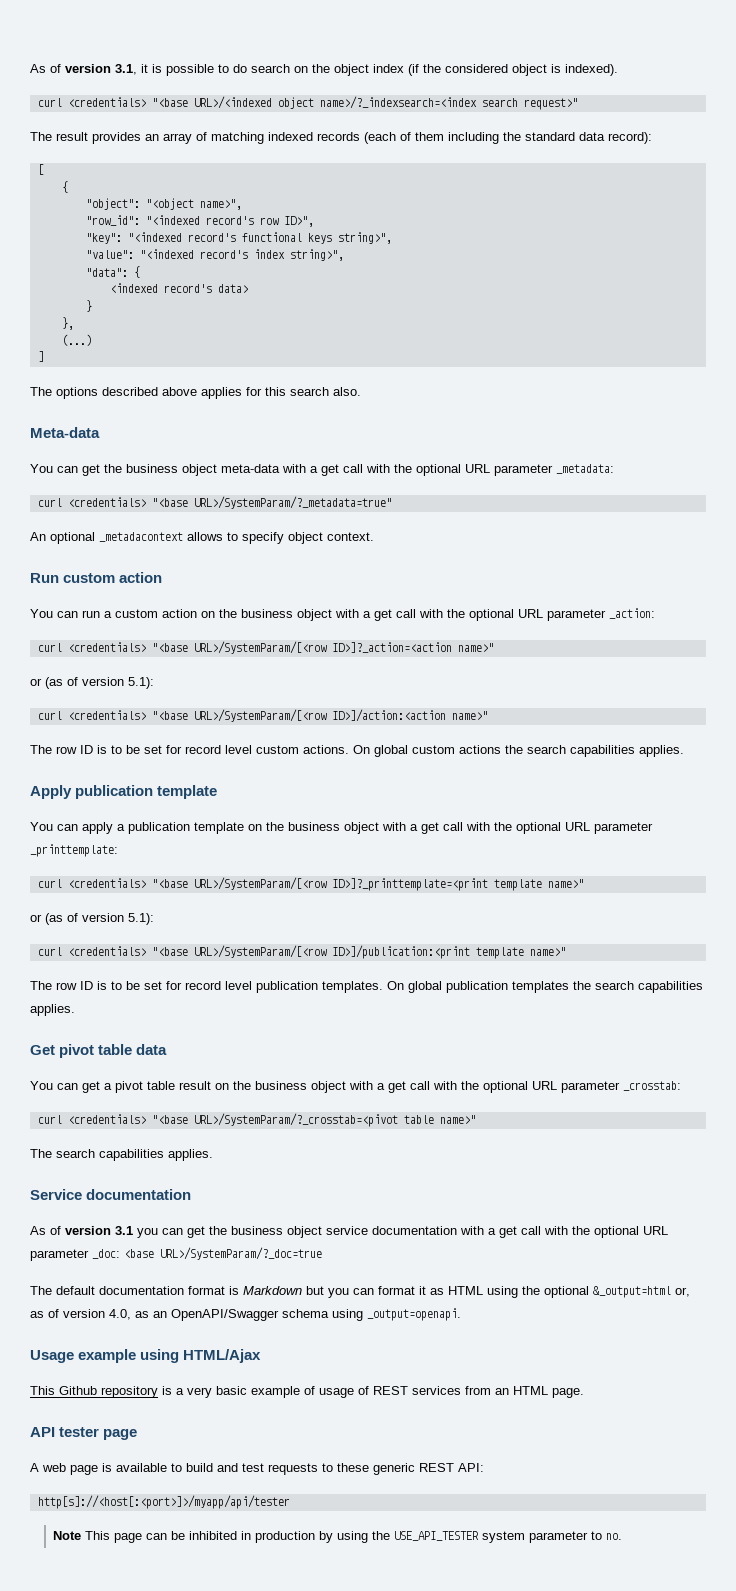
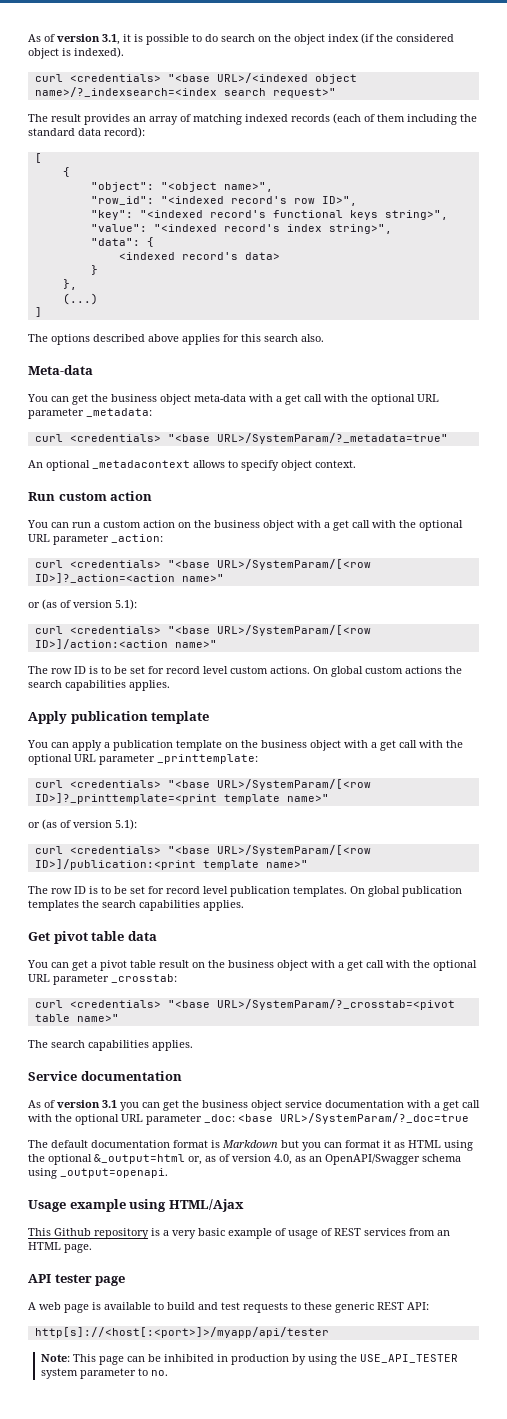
[53,1531,82,1540] Note -> [41,1354,71,1362] Note:

